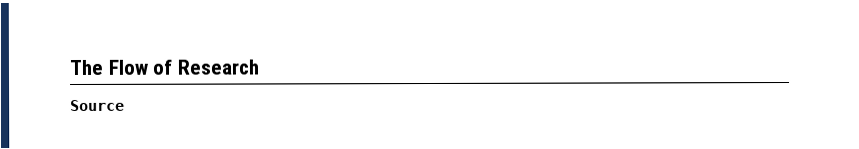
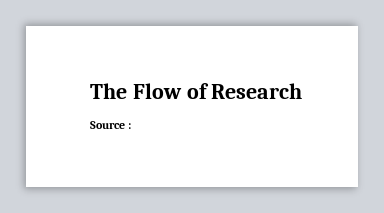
(125, 105) none -> [128,123,132,129] :

